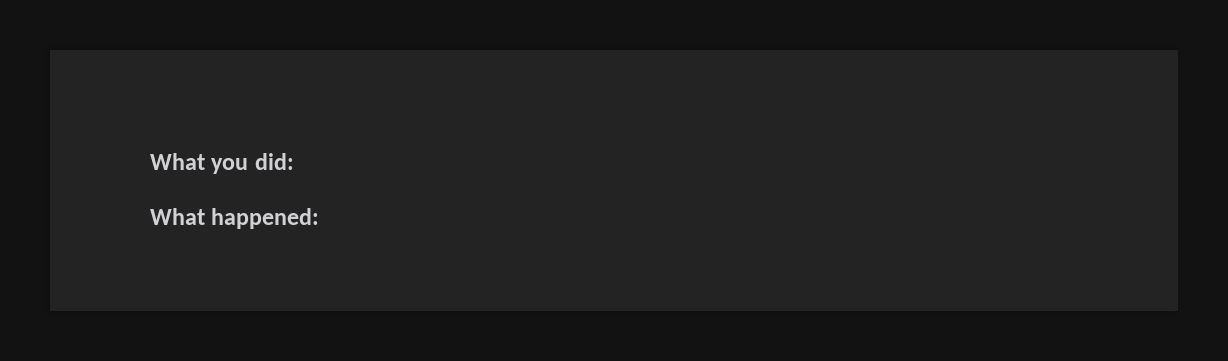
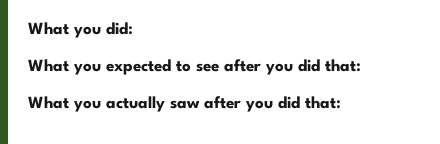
[211,208,320,229] happened: -> [73,59,361,75] [28,96,341,112] you expected to see after you did that: // What you actually saw after you did that:

